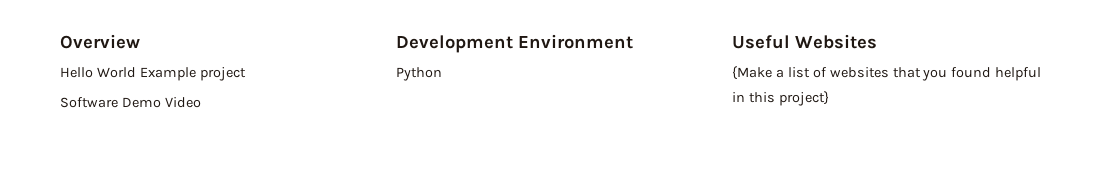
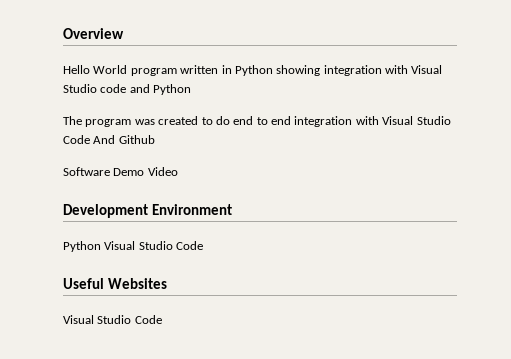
[139,67,246,81] Example project -> [130,65,443,76] [63,84,192,95] [63,116,451,127] [63,135,155,144] program written in Python showing integration with Visual Studio code and Python // The program was created to do end to end integration with Visual Studio Code And Github
(442, 74) none -> [104,241,204,250] Visual Studio Code
[732,66,1042,81] [732,91,829,106] {Make a list of websites that you found helpful in this project} -> [63,315,162,324] Visual Studio Code

